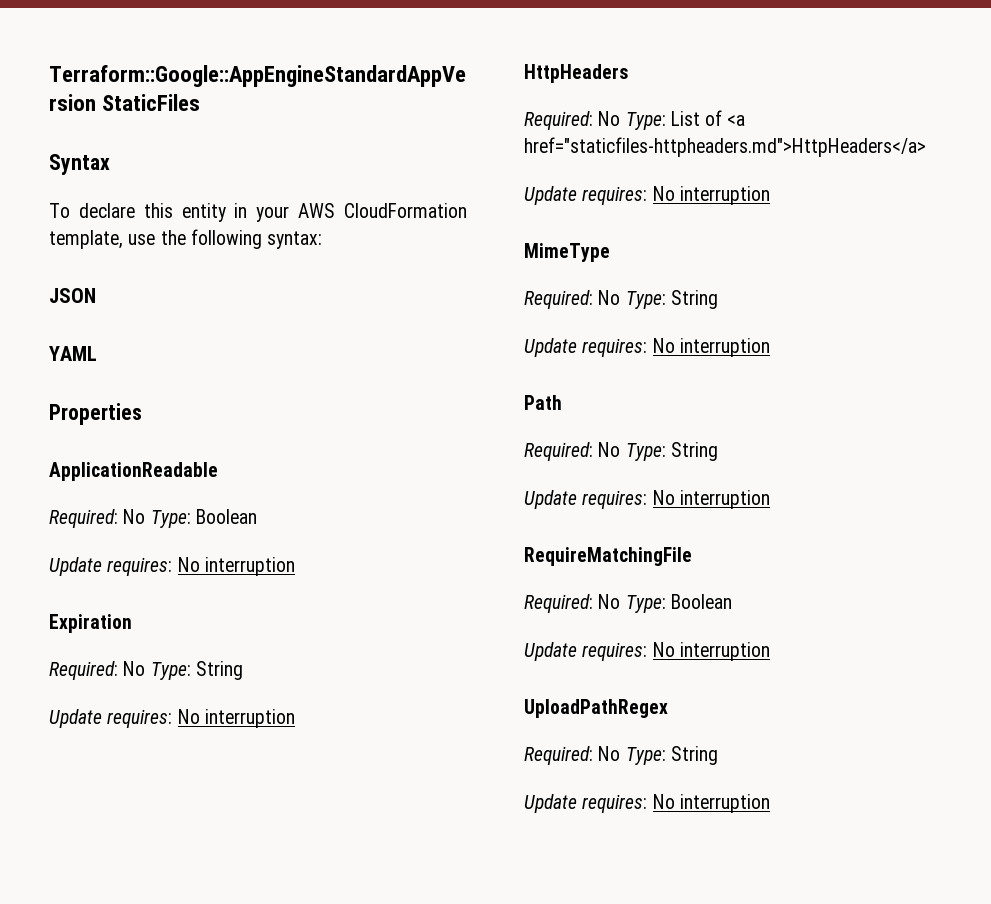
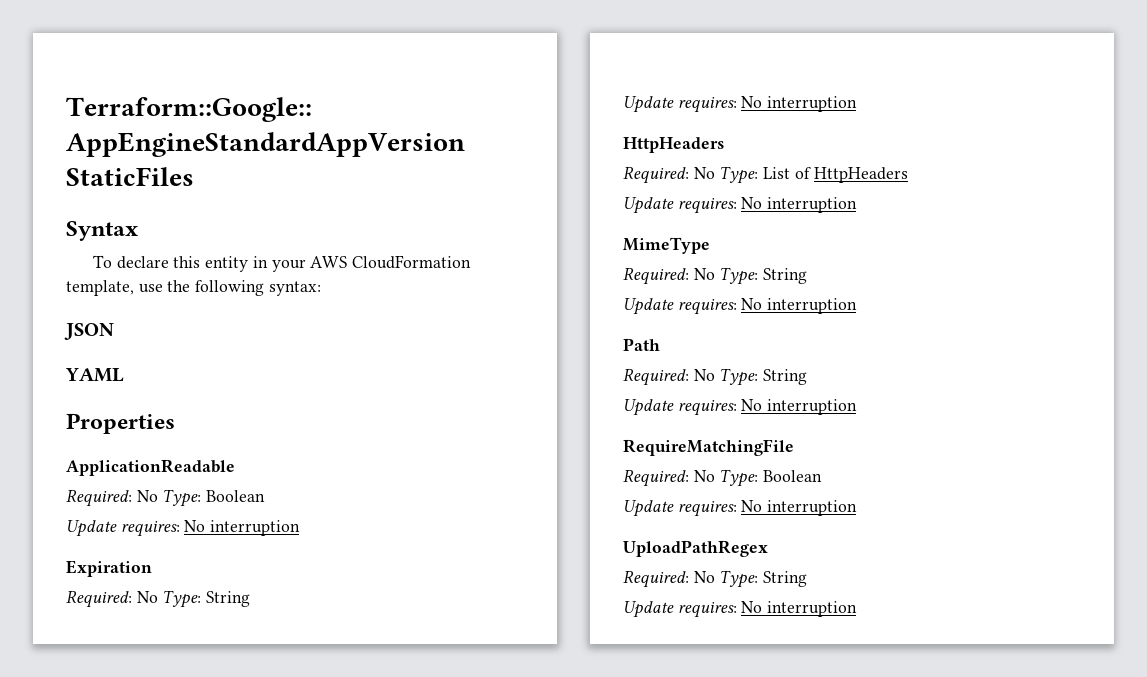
[727,115,746,126] [524,137,926,157] <a href="staticfiles-httpheaders.md">HttpHeaders</a> -> [813,167,908,183] HttpHeaders

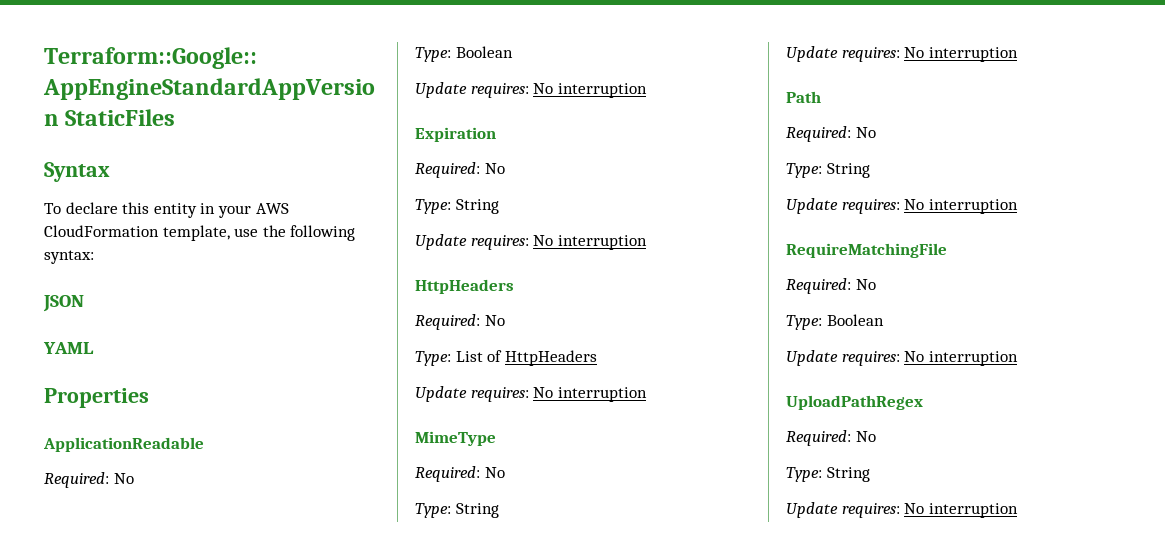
(158, 496) none -> (134, 478) //
(158, 597) none -> (505, 168) //
(715, 173) none -> (505, 320) //
(715, 274) none -> (505, 472) //
(715, 375) none -> (876, 132) //
(715, 476) none -> (876, 284) //
(715, 577) none -> (876, 436) //

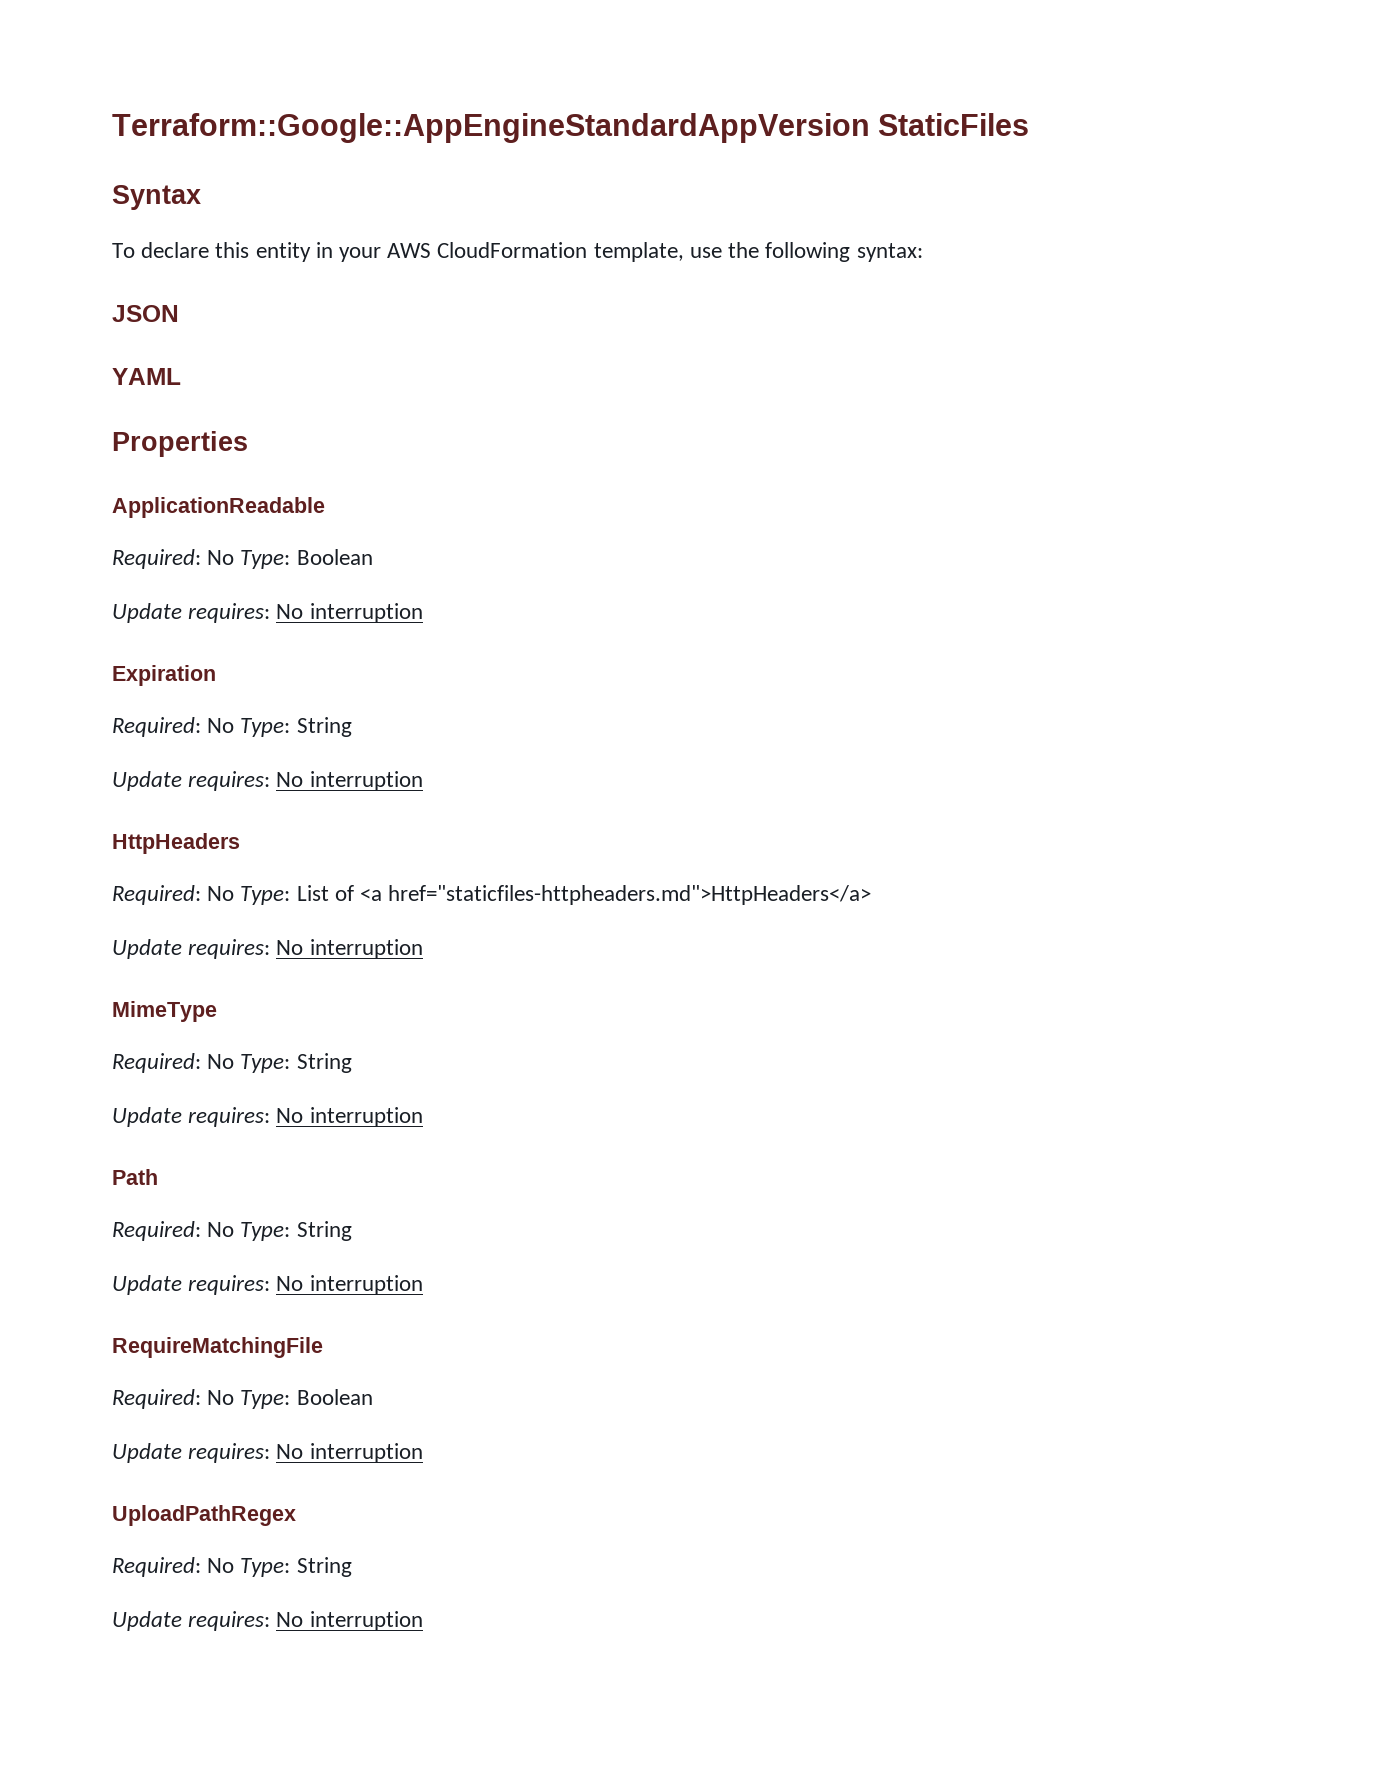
(134, 478) // -> (235, 557) none
(505, 168) // -> (235, 725) none
(505, 320) // -> (235, 893) none
[504,350,597,366] HttpHeaders -> [360,885,872,905] <a href="staticfiles-httpheaders.md">HttpHeaders</a>
(505, 472) // -> (235, 1061) none
(876, 132) // -> (235, 1229) none
(876, 284) // -> (235, 1397) none
(876, 436) // -> (235, 1565) none

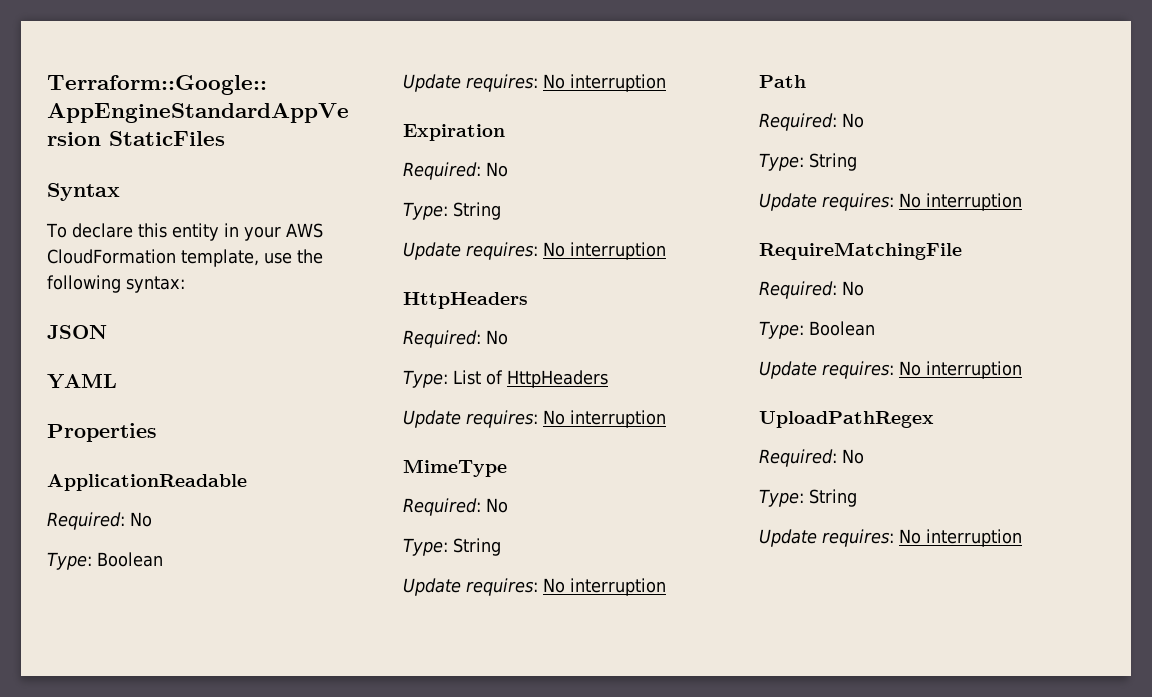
(235, 557) none -> (152, 519) //
(235, 725) none -> (508, 169) //
(235, 893) none -> (508, 337) //
[360,885,872,905] <a href="staticfiles-httpheaders.md">HttpHeaders</a> -> [506,370,608,388] HttpHeaders
(235, 1061) none -> (508, 505) //
(235, 1229) none -> (864, 120) //
(235, 1397) none -> (864, 288) //
(235, 1565) none -> (864, 456) //

